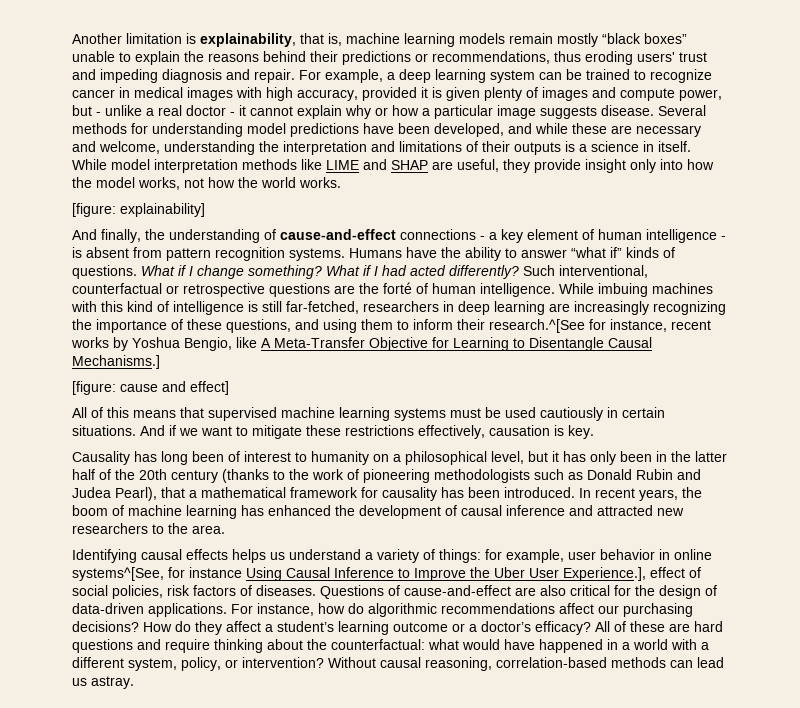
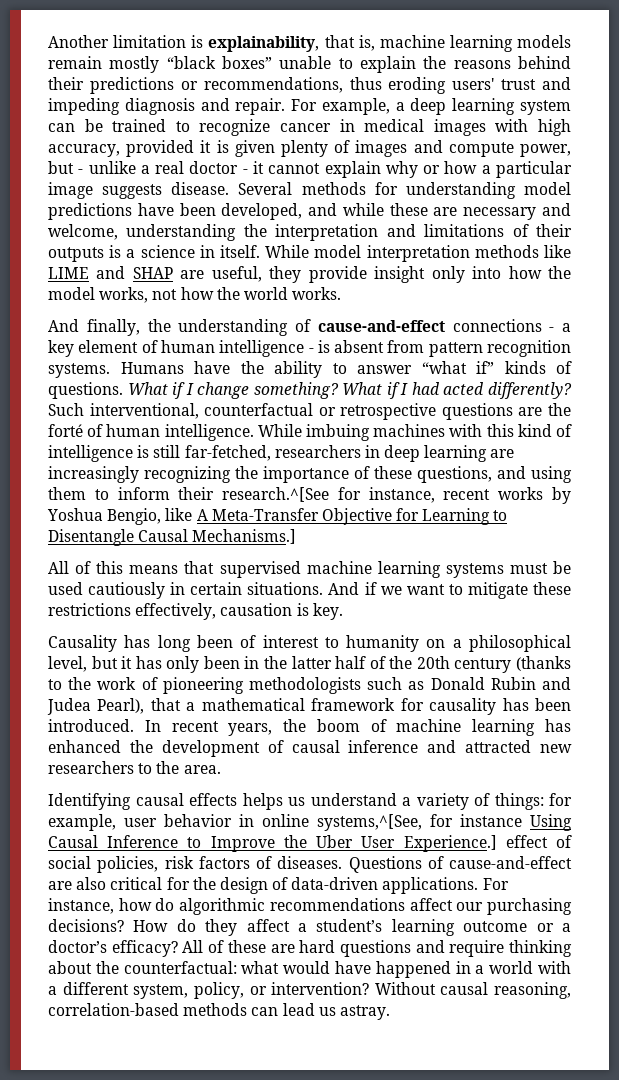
[72,203,205,217] // [figure: explainability] -> (342, 293) none
[72,381,229,395] // [figure: cause and effect] -> (297, 536) none
[72,567,164,581] systems^[See, -> [317,814,422,831] systems,^[See,
[563,567,646,581] Experience.], -> [403,835,497,852] Experience.]

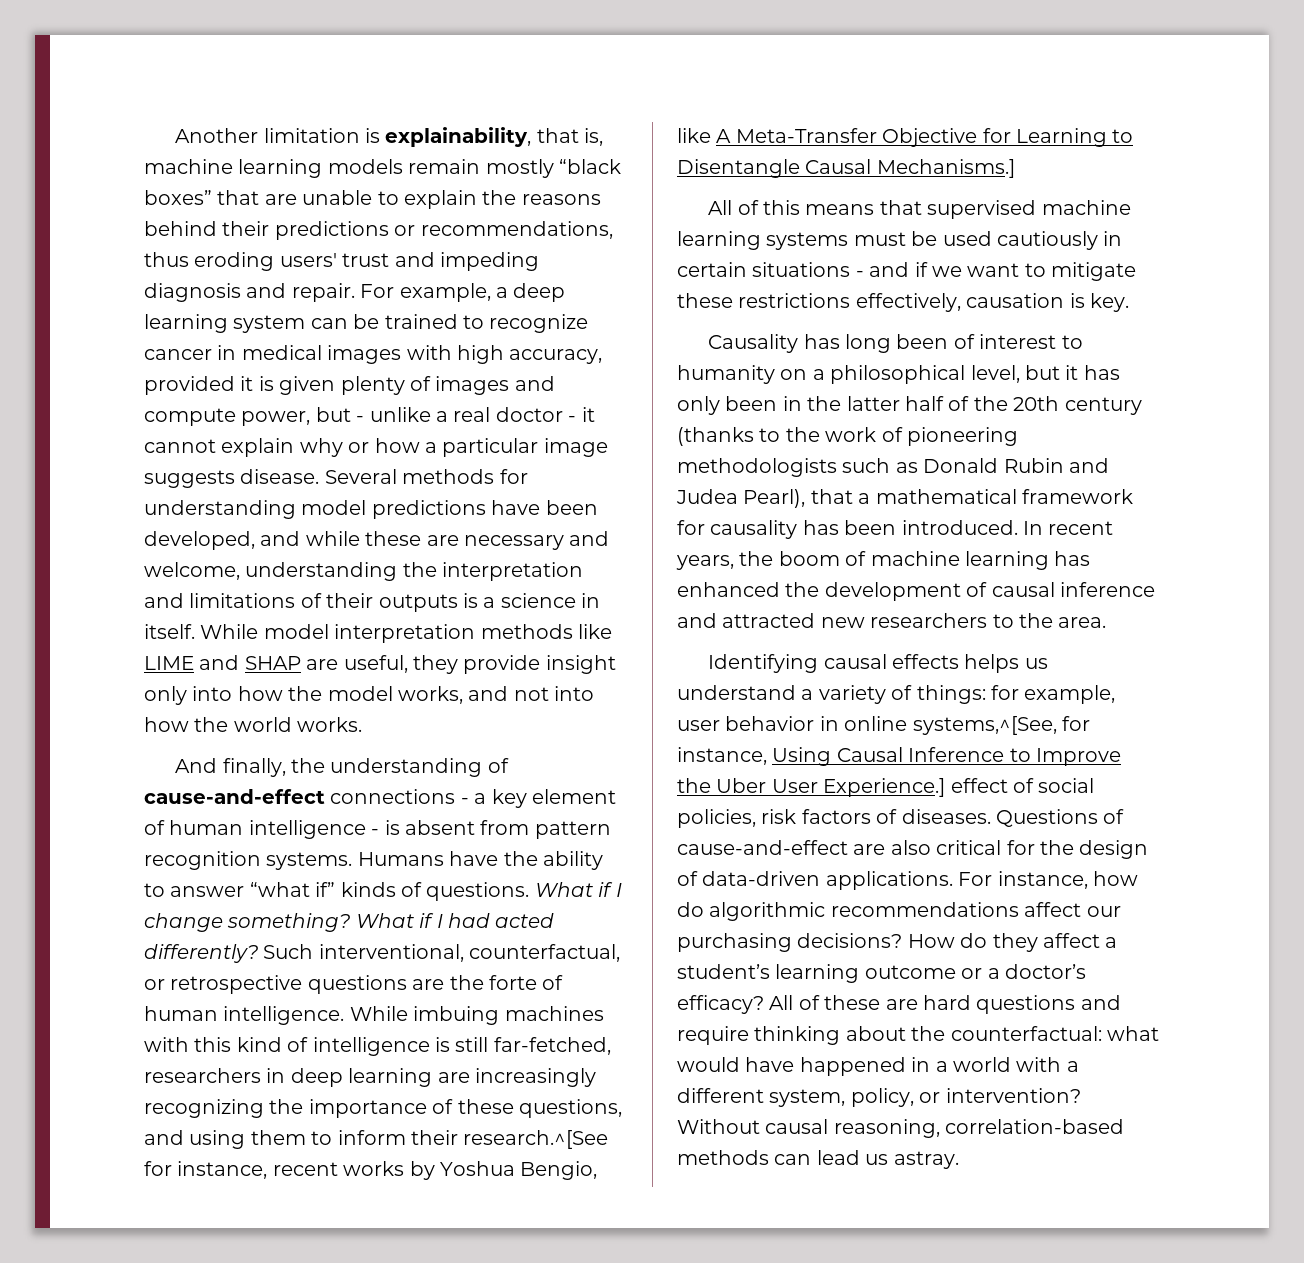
(272, 62) none -> [217,190,297,205] that are
[152,289,178,300] not -> [468,686,595,701] and not into
[204,403,314,416] counterfactual -> [469,944,621,962] counterfactual,
[48,424,83,437] forté -> [488,975,537,990] forte
[247,582,360,595] situations. And -> [752,262,910,277] situations - and
[460,814,522,827] instance -> [677,747,767,765] instance,

